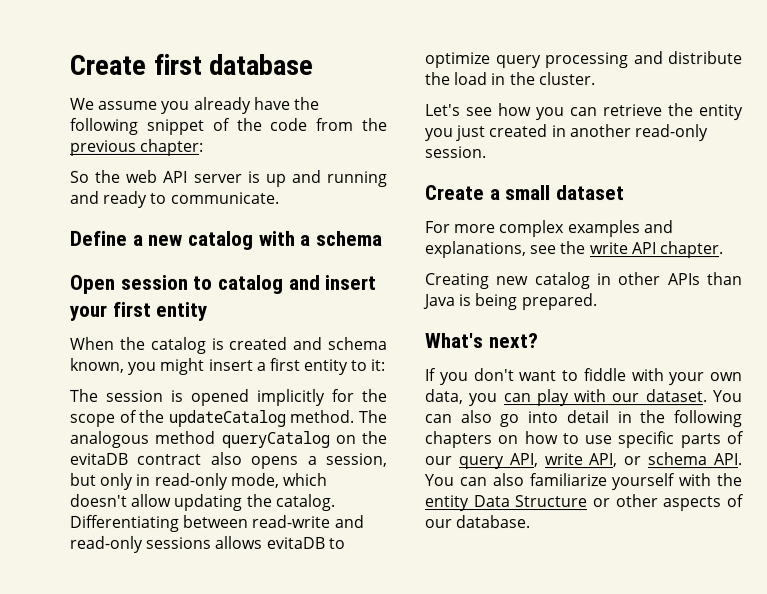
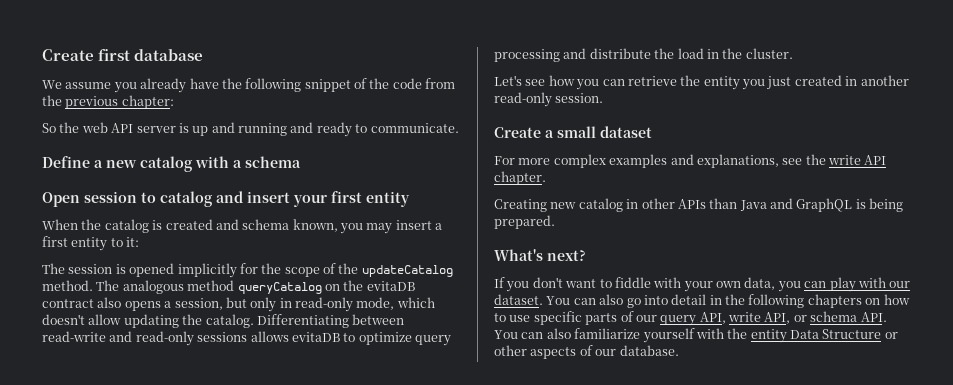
[159,357,205,375] might -> [366,223,393,234] may
(456, 302) none -> [770,198,853,212] and GraphQL

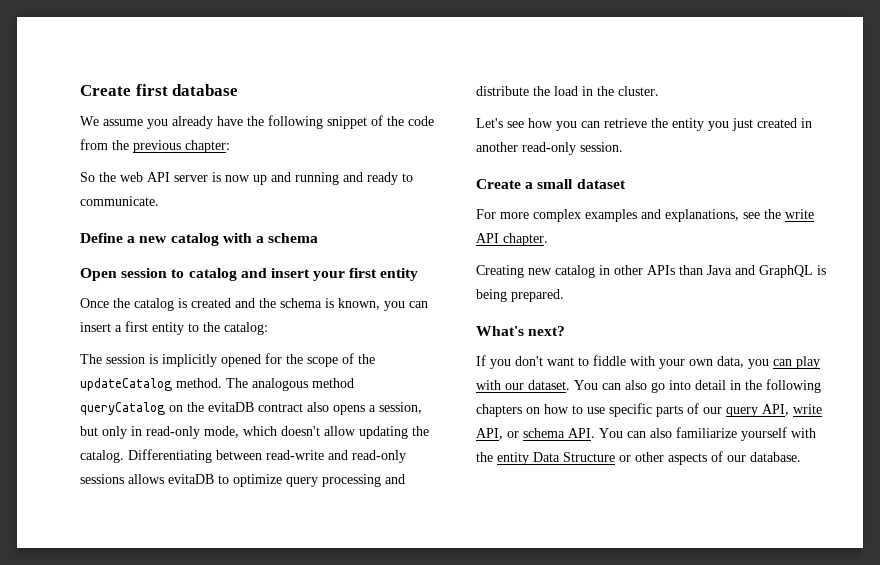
(189, 128) none -> [225,175,250,182] now
[42,219,78,230] When -> [80,298,109,308] Once
[242,219,290,230] schema -> [259,298,334,308] the schema is
[366,223,393,234] may -> [409,301,428,308] can
[126,237,140,247] it: -> [203,322,268,335] the catalog:
[129,263,237,278] opened implicitly -> [162,354,261,367] implicitly opened

